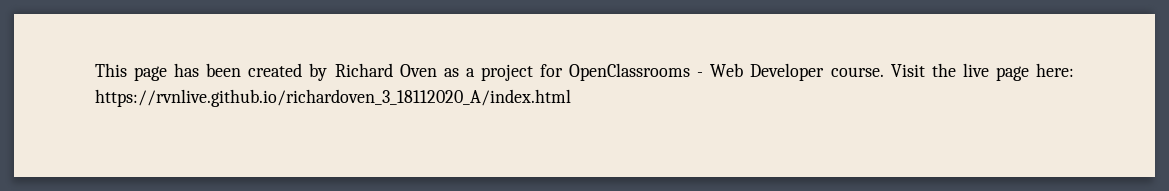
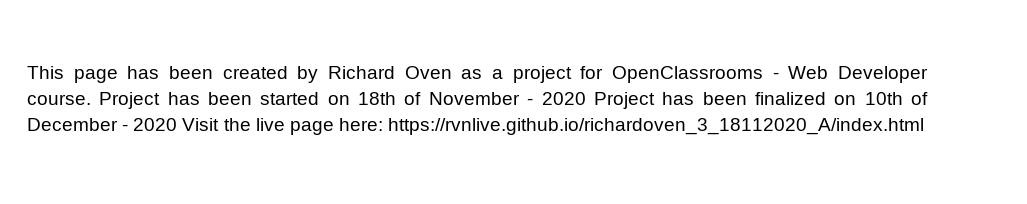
(884, 72) none -> [99,92,929,109] [27,118,178,131] Project has been started on 18th of November - 2020 Project has been finalized on 10th of December - 2020

